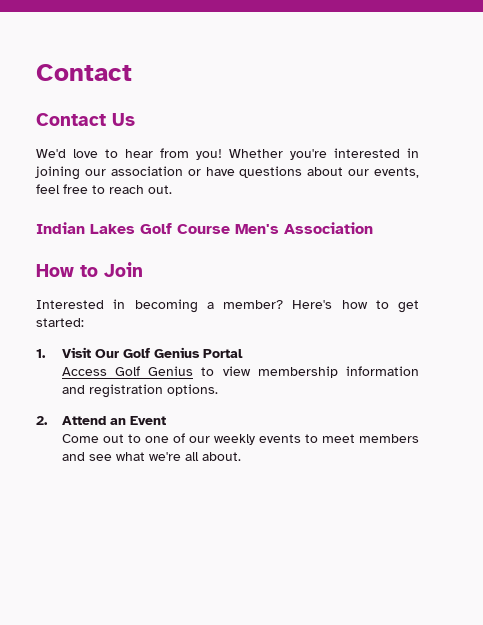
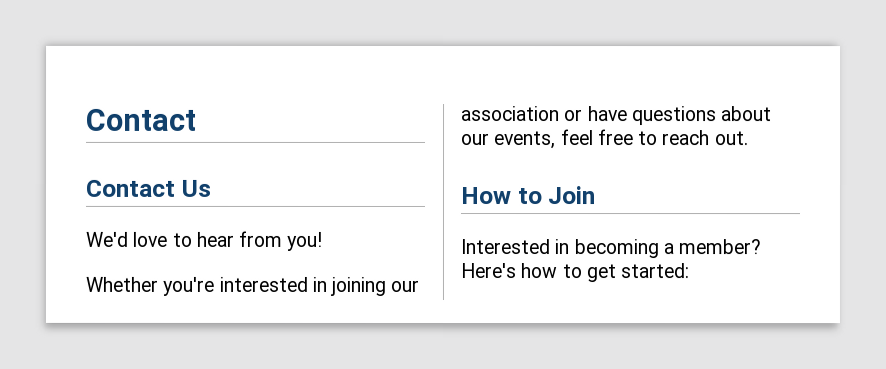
(222, 154) none -> (323, 241) //
[36,222,373,234] // Indian Lakes Golf Course Men's Association -> (749, 138) none
[36,347,243,358] [61,366,419,378] [61,384,218,398] [36,416,166,425] [61,433,420,445] [61,452,241,461] // 1. Visit Our Golf Genius Portal // Access Golf Genius to view membership information and registration options. // 2. Attend an Event // Come out to one of our weekly events to meet members and see what we're all about. -> (690, 271) none

